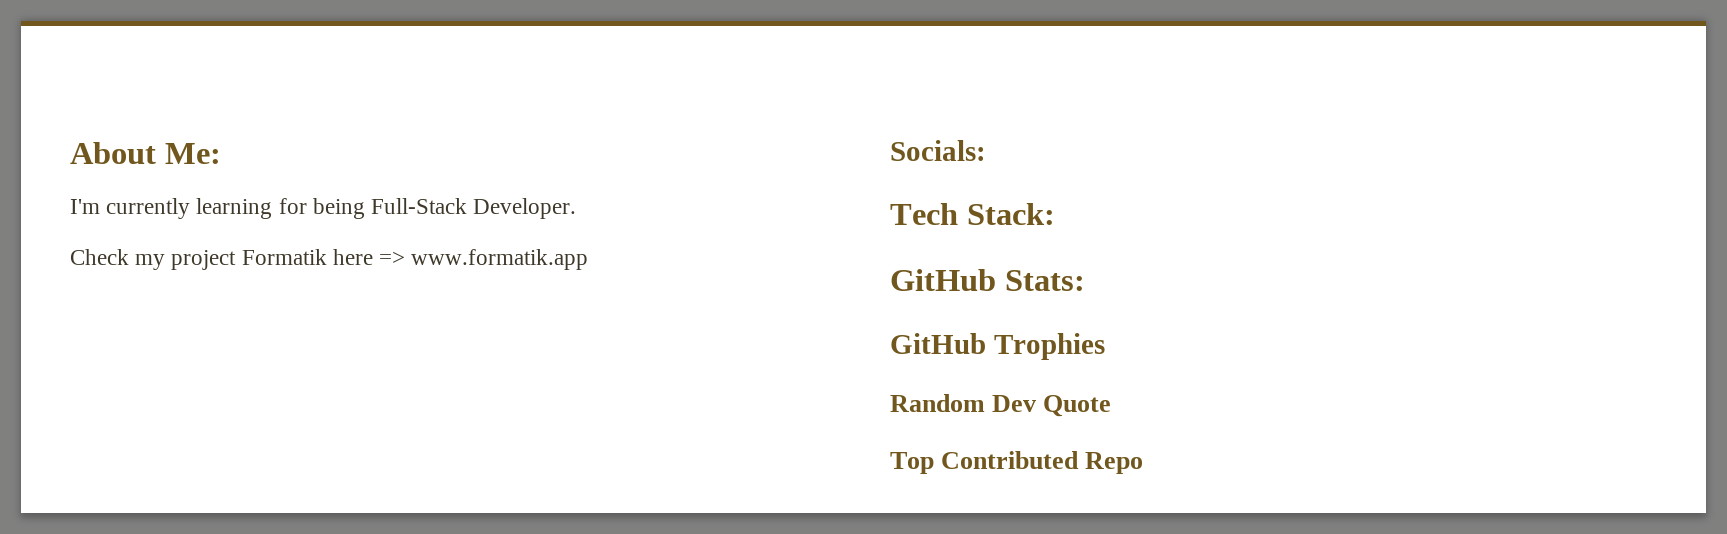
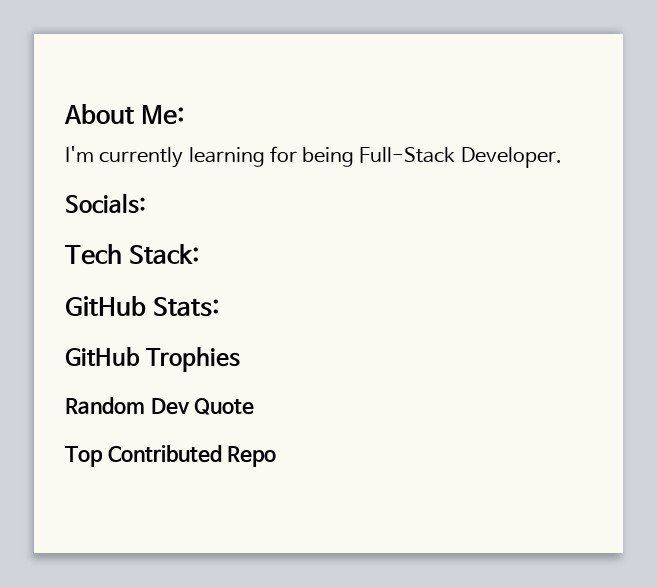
[70,249,589,270] // Check my project Formatik here => www.formatik.app -> (562, 157) none

